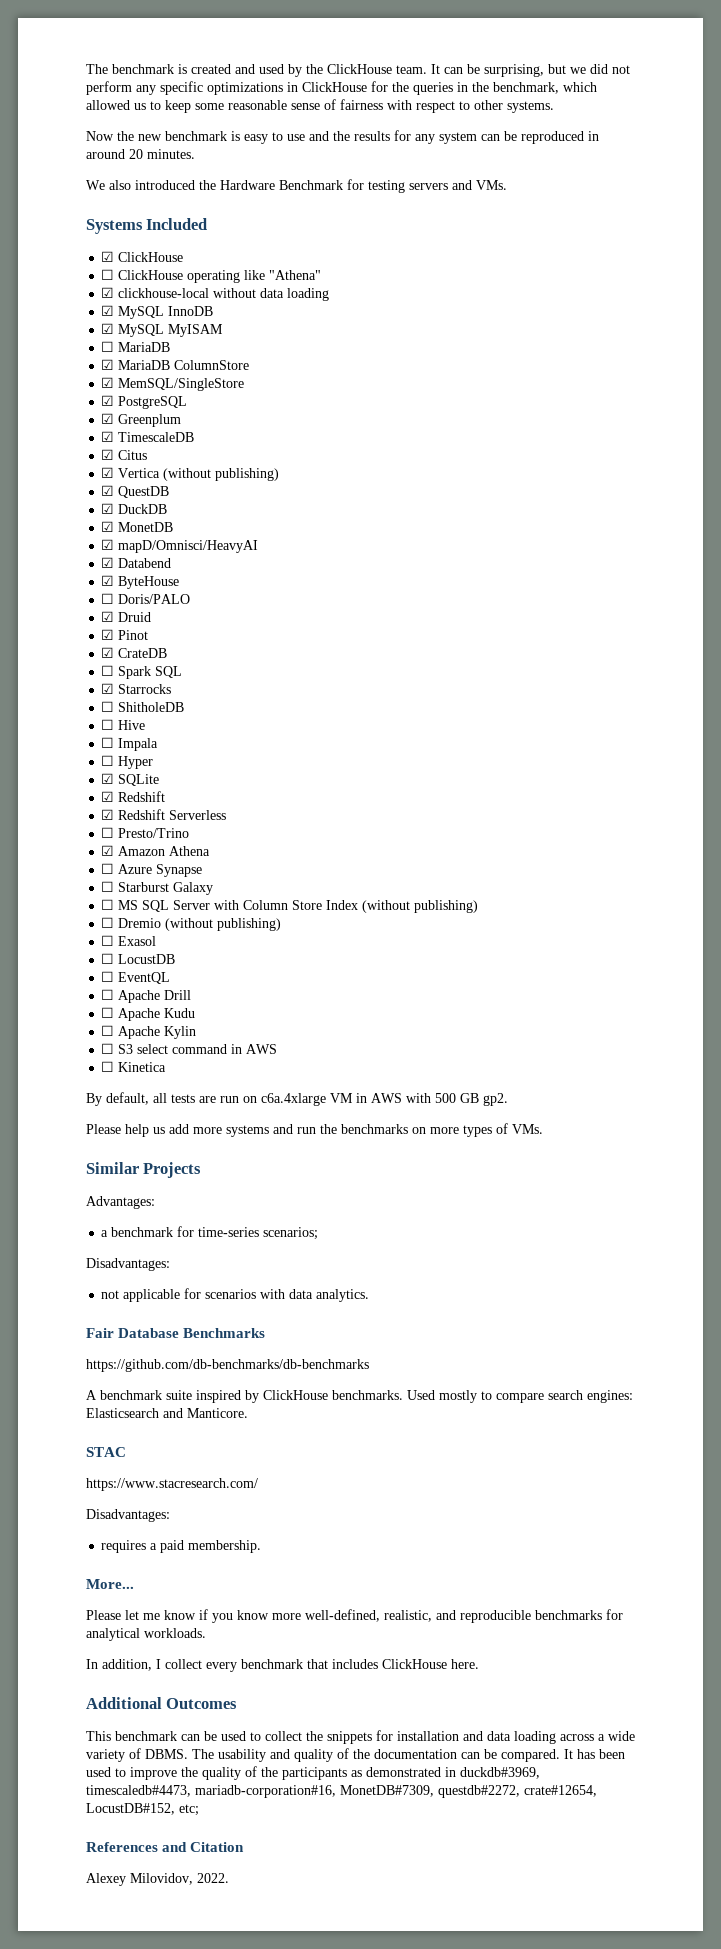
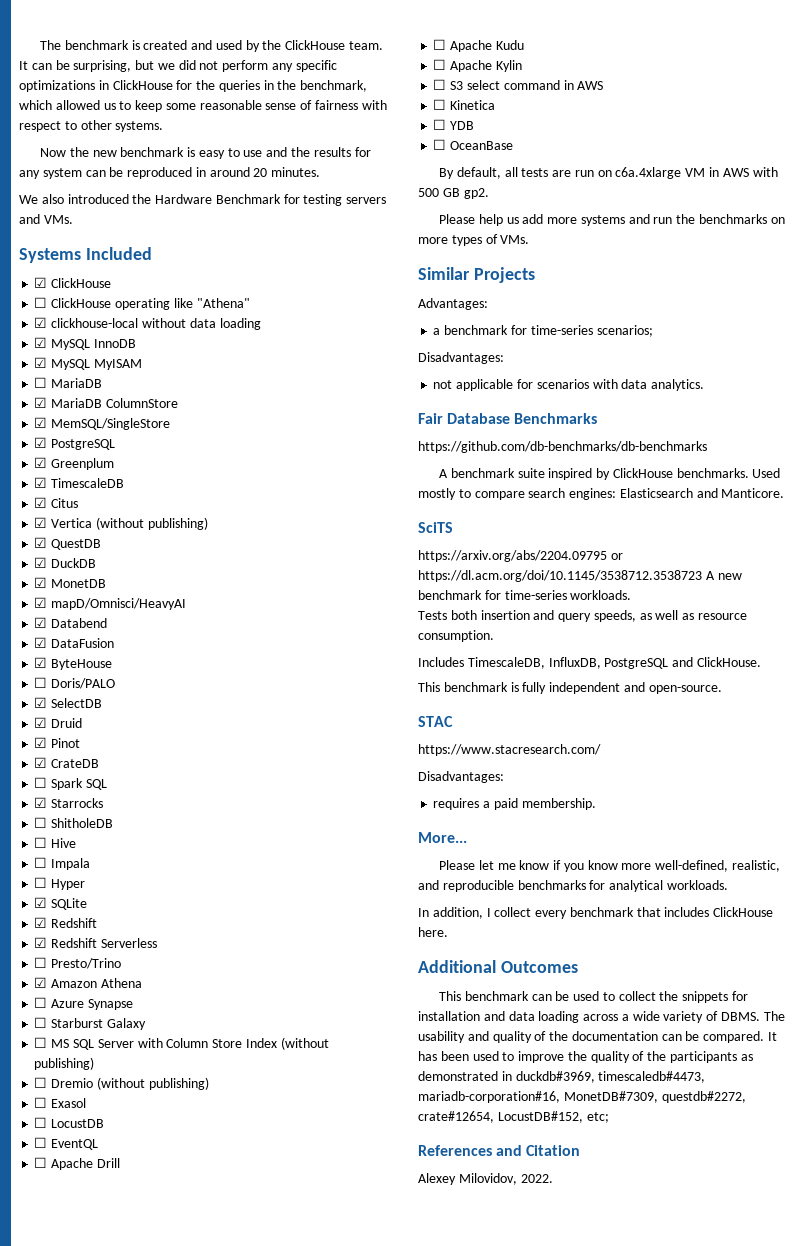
(172, 563) none -> [34,637,115,648] // ☑ DataFusion
(191, 599) none -> [34,697,103,708] // ☑ SelectDB
(167, 1067) none -> [433,119,475,130] [433,139,514,150] // ☐ YDB // ☐ OceanBase
(248, 1413) none -> [418,522,453,533] [418,550,623,562] [418,570,742,582] [418,590,632,600] [418,610,748,622] [418,630,494,642] [418,657,761,669] [418,682,722,694] // SciTS // https://arxiv.org/abs/2204.09795 or https://dl.acm.org/doi/10.1145/3538712.3538723 A new benchmark for time-series workloads. // Tests both insertion and query speeds, as well as resource consumption. // Includes TimescaleDB, InfluxDB, PostgreSQL and ClickHouse. // This benchmark is fully independent and open-source.

